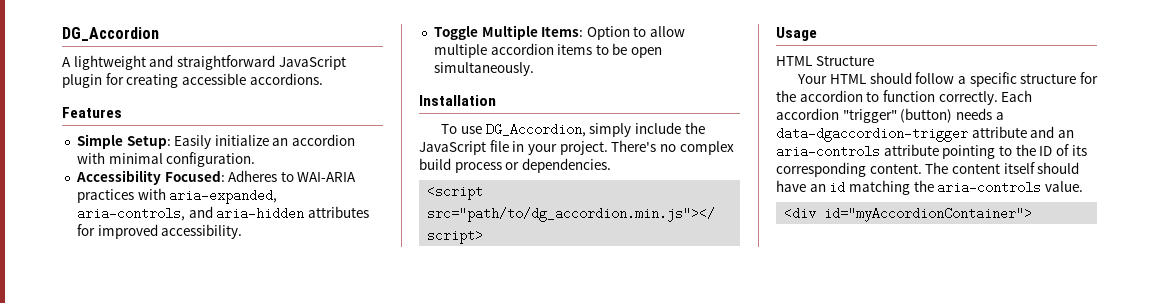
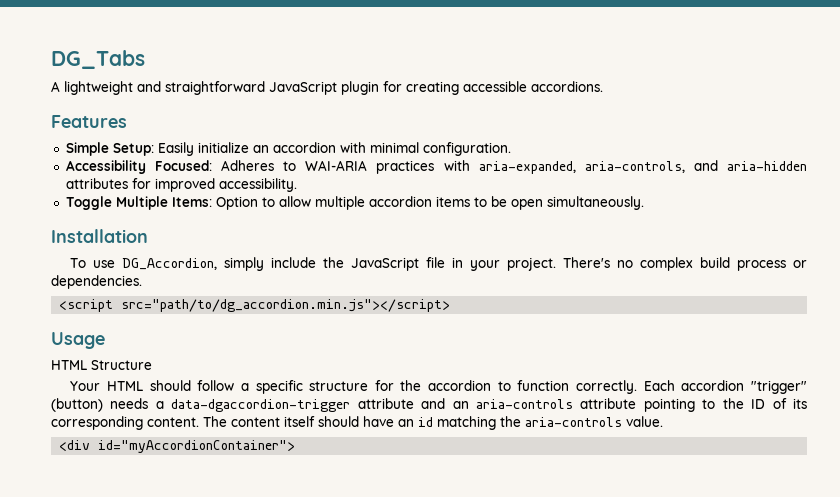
[62,27,159,41] DG_Accordion -> [51,50,145,69] DG_Tabs

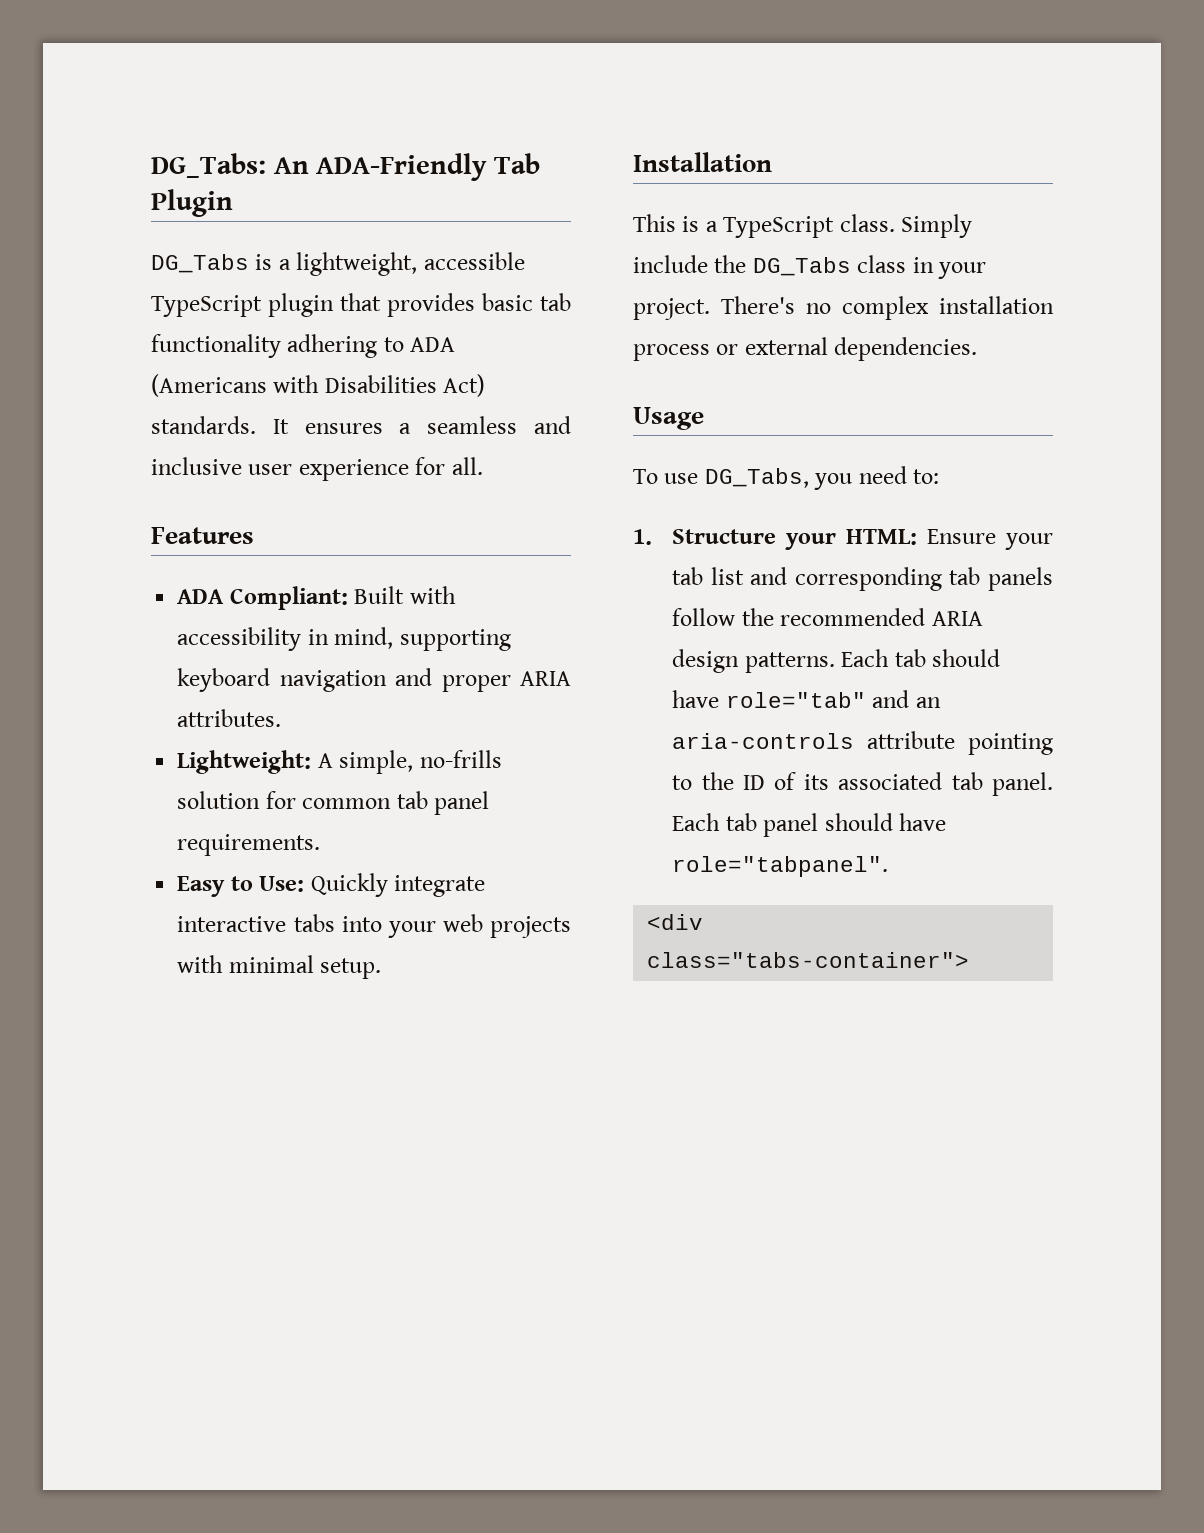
[51,50,145,69] [51,81,603,95] [51,115,127,128] [65,142,511,156] [65,160,807,174] [65,178,297,192] [65,196,644,210] [51,229,148,243] [70,257,446,271] DG_Tabs // A lightweight and straightforward JavaScript plugin for creating accessible accordions. // Features // Simple Setup: Easily initialize an accordion with minimal configuration. // Accessibility Focused: Adheres to WAI-ARIA practices with aria-expanded, aria-controls, and aria-hidden attributes for improved accessibility. // Toggle Multiple Items: Option to allow multiple accordion items to be open simultaneously. // Installation // To use DG_Accordion, simply include the JavaScript file -> [151,153,540,181] [151,189,233,217] [151,252,525,276] [151,293,571,317] [151,334,456,358] [151,374,486,397] [151,416,571,434] [151,457,483,481] [151,527,254,544] [177,586,456,610] [177,627,511,651] [177,668,571,692] [177,709,282,727] [177,750,502,774] [177,791,490,815] [177,834,321,856] [177,873,486,897] [177,914,571,938] [177,955,382,979] [633,152,772,172] [633,214,973,238] [633,255,907,276] DG_Tabs: An ADA-Friendly Tab Plugin // DG_Tabs is a lightweight, accessible TypeScript plugin that provides basic tab functionality adhering to ADA (Americans with Disabilities Act) standards. It ensures a seamless and inclusive user experience for all. // Features // ADA Compliant: Built with accessibility in mind, supporting keyboard navigation and proper ARIA attributes. // Lightweight: A simple, no-frills solution for common tab panel requirements. // Easy to Use: Quickly integrate interactive tabs into your web projects with minimal setup. // Installation // This is a TypeScript class. Simply include the DG_Tabs class
[700,257,731,268] build -> [939,296,1054,314] installation
(808, 264) none -> [744,337,828,355] external
[59,299,451,312] // <script src="path/to/dg_accordion.min.js"></script> -> (978, 349) none
[51,360,152,370] [70,380,808,394] [51,398,414,412] HTML Structure // Your HTML should follow a specific structure for the accordion to function correctly. Each accordion "trigger" (button) needs a data-dgaccordion-trigger attribute -> [633,466,940,490] [633,529,1053,550] [672,567,1053,591] [672,608,983,626] [672,649,1001,673] [672,690,866,708] To use DG_Tabs, you need to: // 1. Structure your HTML: Ensure your tab list and corresponding tab panels follow the recommended ARIA design patterns. Each tab should have role="tab"
[51,416,663,430] corresponding content. The content itself should have an id matching the aria-controls value. -> [838,772,1053,796] [672,813,947,837] [672,856,889,877] associated tab panel. Each tab panel should have role="tabpanel".
[98,440,296,453] id="myAccordionContainer"> -> [647,952,970,968] class="tabs-container">

